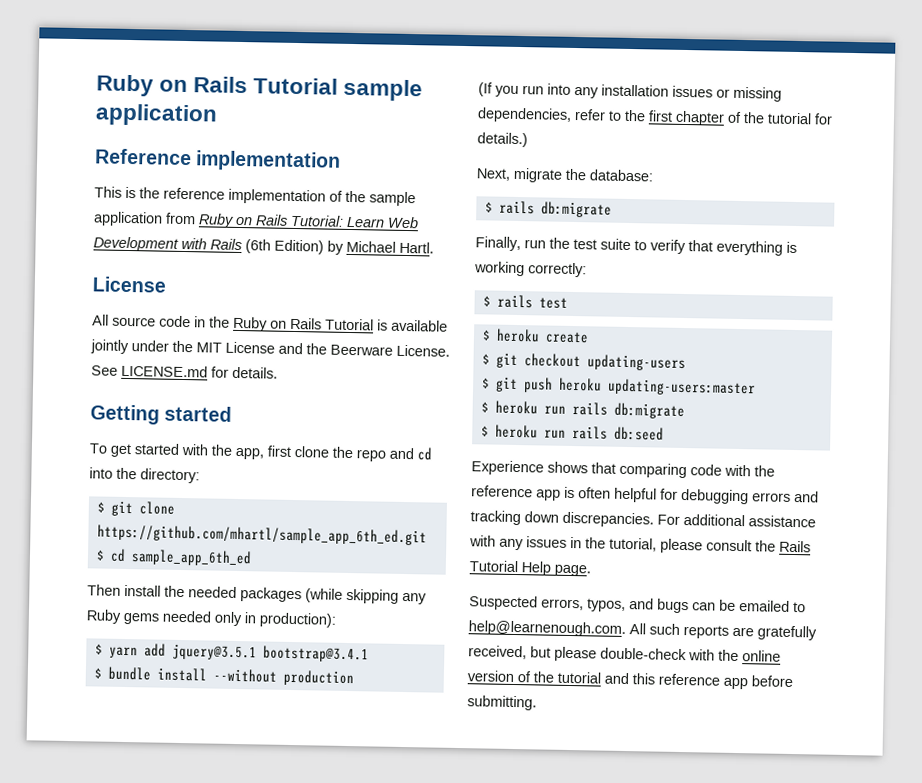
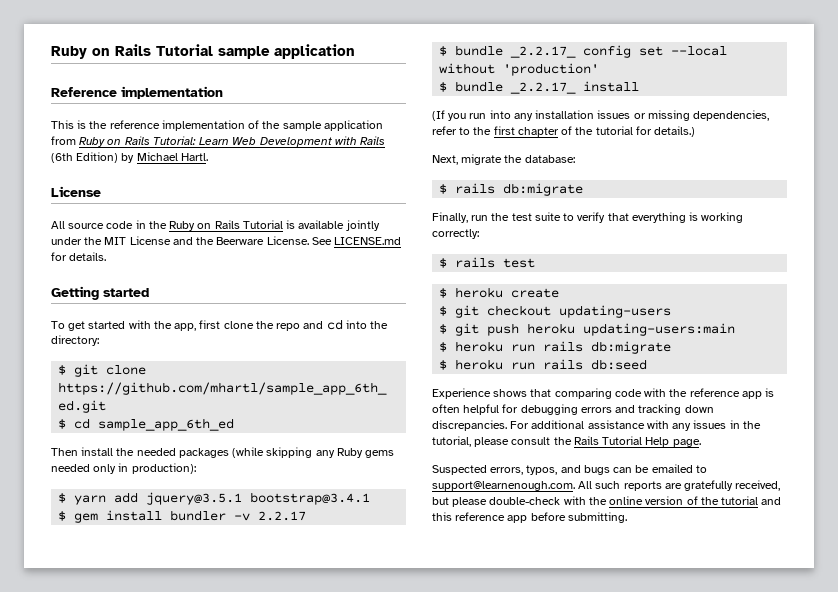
[107,666,354,687] bundle install --without production -> [74,510,307,523] [439,45,728,58] [439,63,600,76] [439,81,640,94] gem install bundler -v 2.2.17 // $ bundle _2.2.17_ config set --local without 'production' // $ bundle _2.2.17_ install
[606,378,756,397] updating-users:master -> [583,323,736,336] updating-users:main
[468,620,626,637] help@learnenough.com. -> [432,481,575,491] support@learnenough.com.

